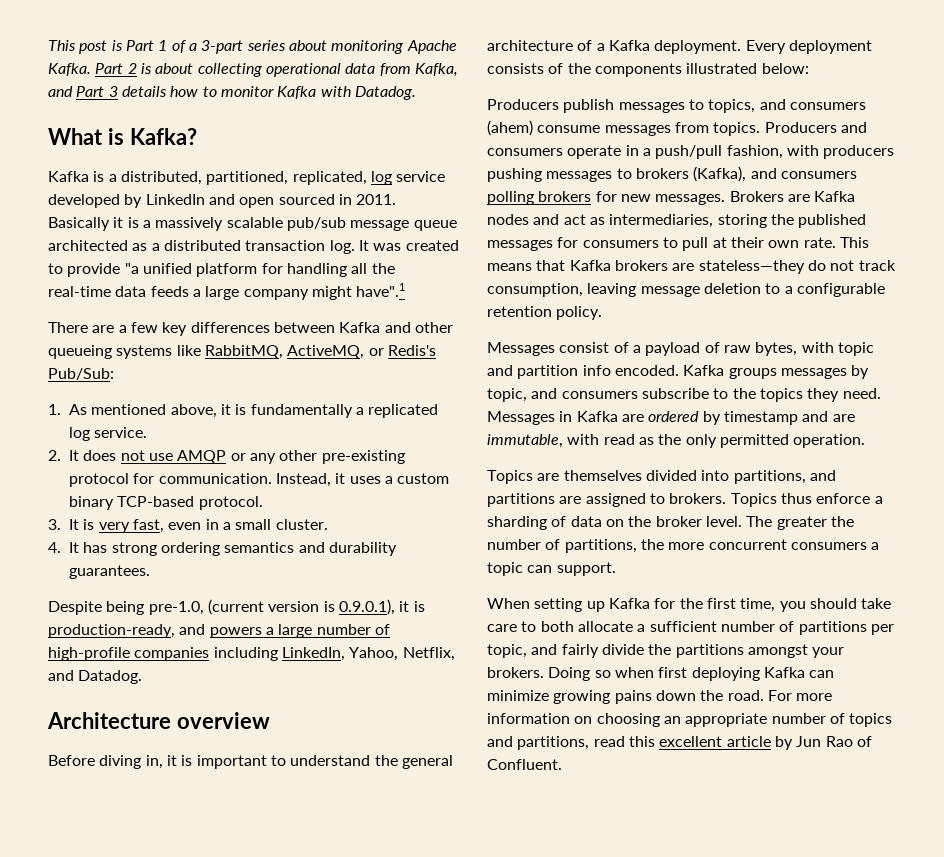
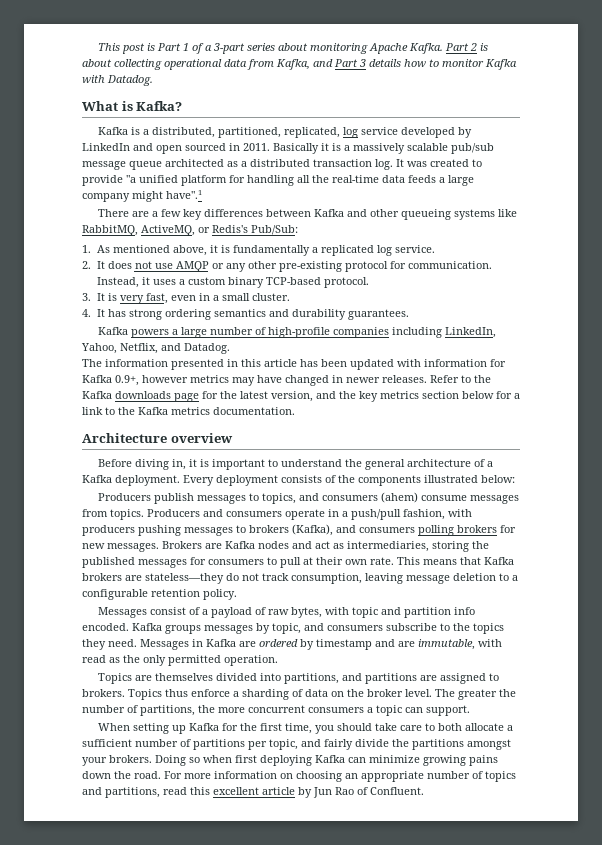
[48,599,425,615] [48,624,206,638] Despite being pre-1.0, (current version is 0.9.0.1), it is production-ready, and -> [98,327,129,335] Kafka
(143, 677) none -> [82,359,506,370] [82,375,491,386] [82,391,520,402] [82,407,295,415] // The information presented in this article has been updated with information for Kafka 0.9+, however metrics may have changed in newer releases. Refer to the Kafka downloads page for the latest version, and the key metrics section below for a link to the Kafka metrics documentation.

